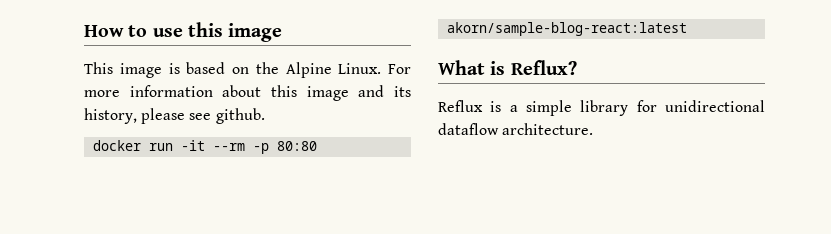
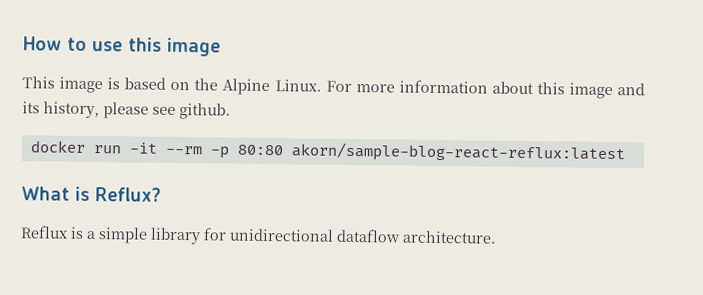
[447,22,688,36] akorn/sample-blog-react:latest -> [290,142,626,164] akorn/sample-blog-react-reflux:latest

